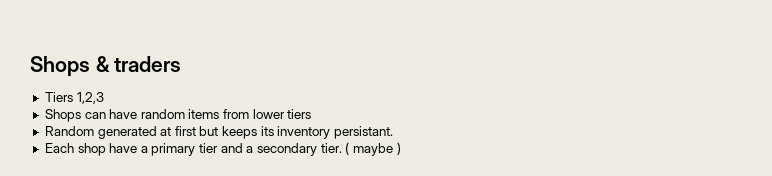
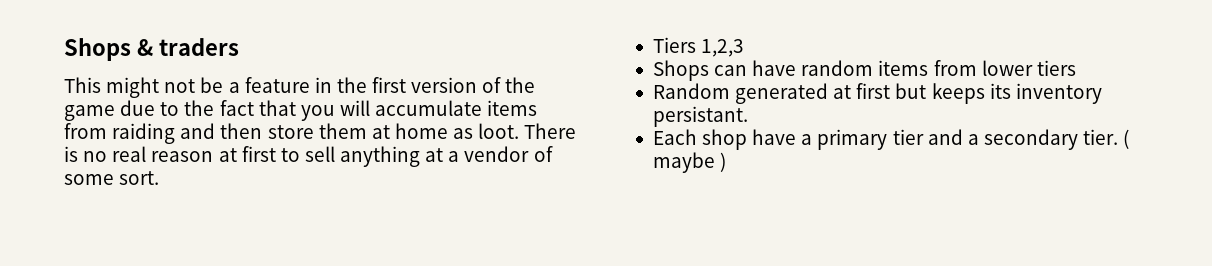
(182, 64) none -> [64,77,536,98] [64,100,538,121] [64,123,577,144] [64,146,553,167] [64,171,160,185] // This might not be a feature in the first version of the game due to the fact that you will accumulate items from raiding and then store them at home as loot. There is no real reason at first to sell anything at a vendor of some sort.

